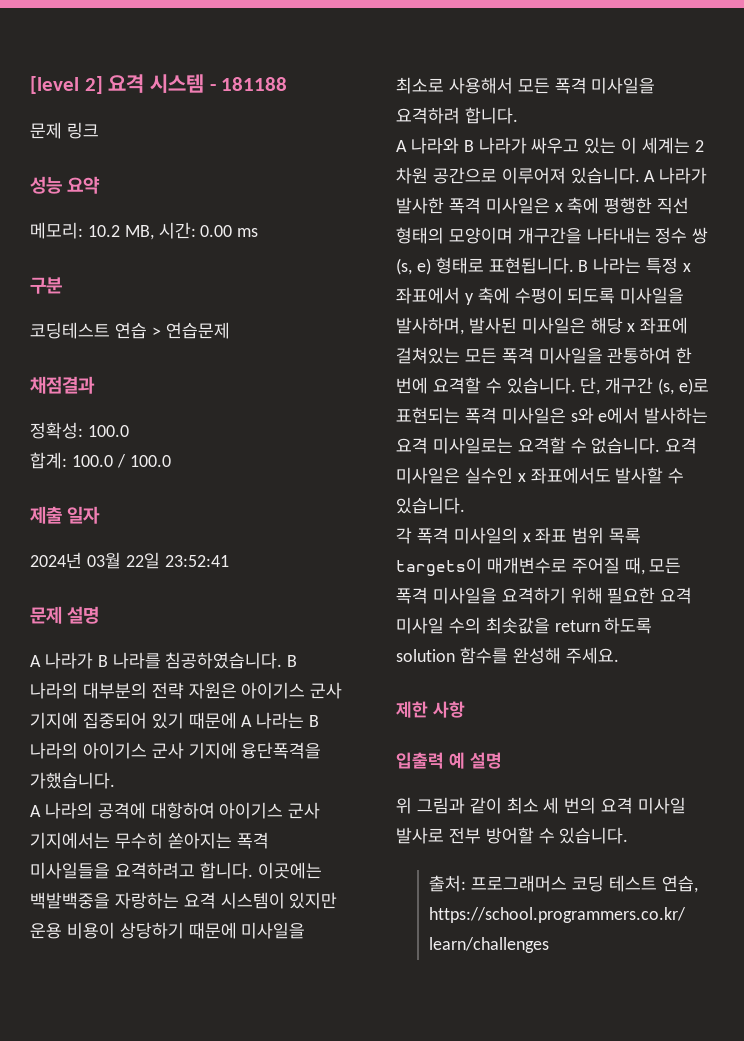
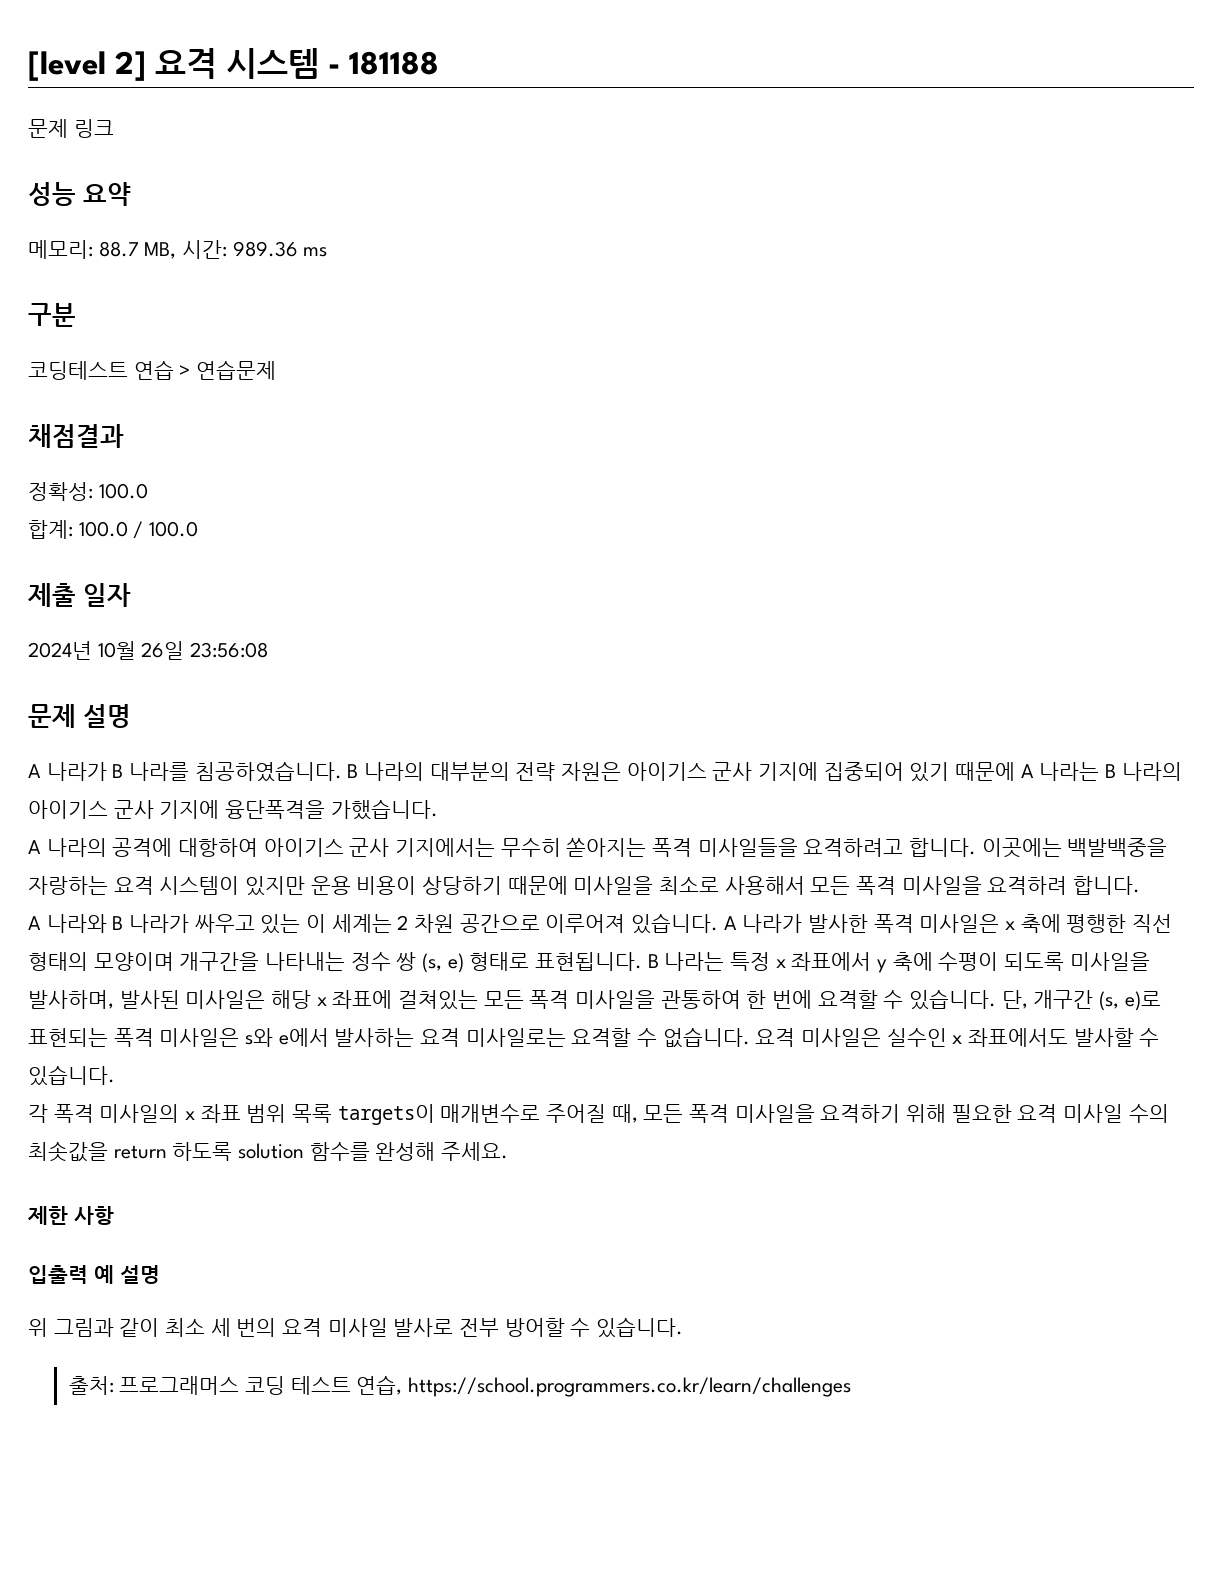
[87,225,120,237] 10.2 -> [98,241,139,257] 88.7
[200,225,233,237] 0.00 -> [232,241,298,257] 989.36
[86,552,229,569] 03월 22일 23:52:41 -> [97,641,269,660] 10월 26일 23:56:08

